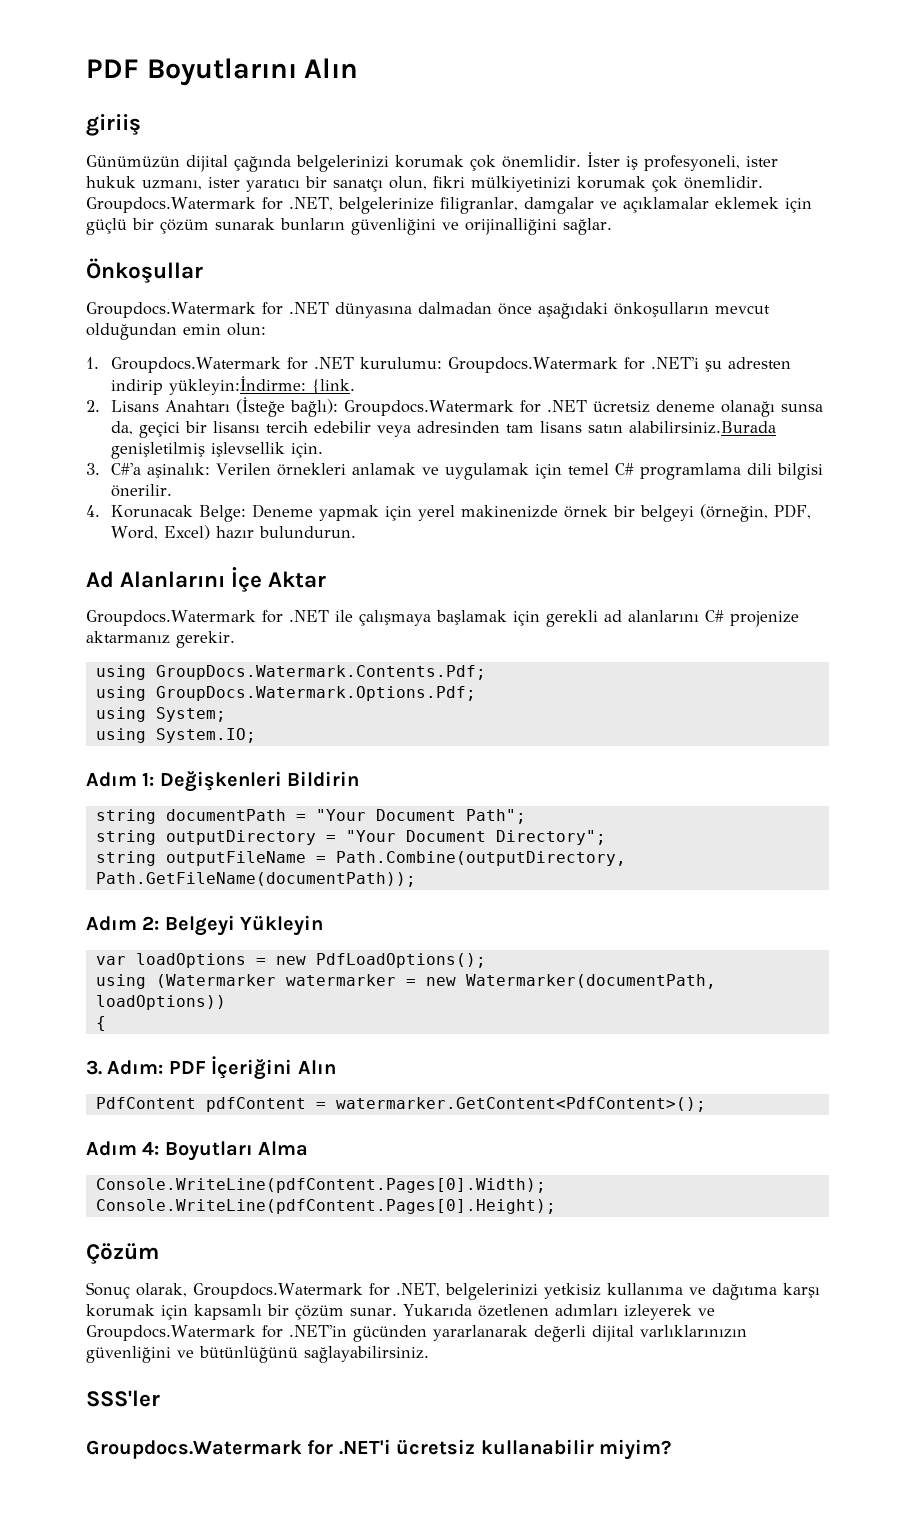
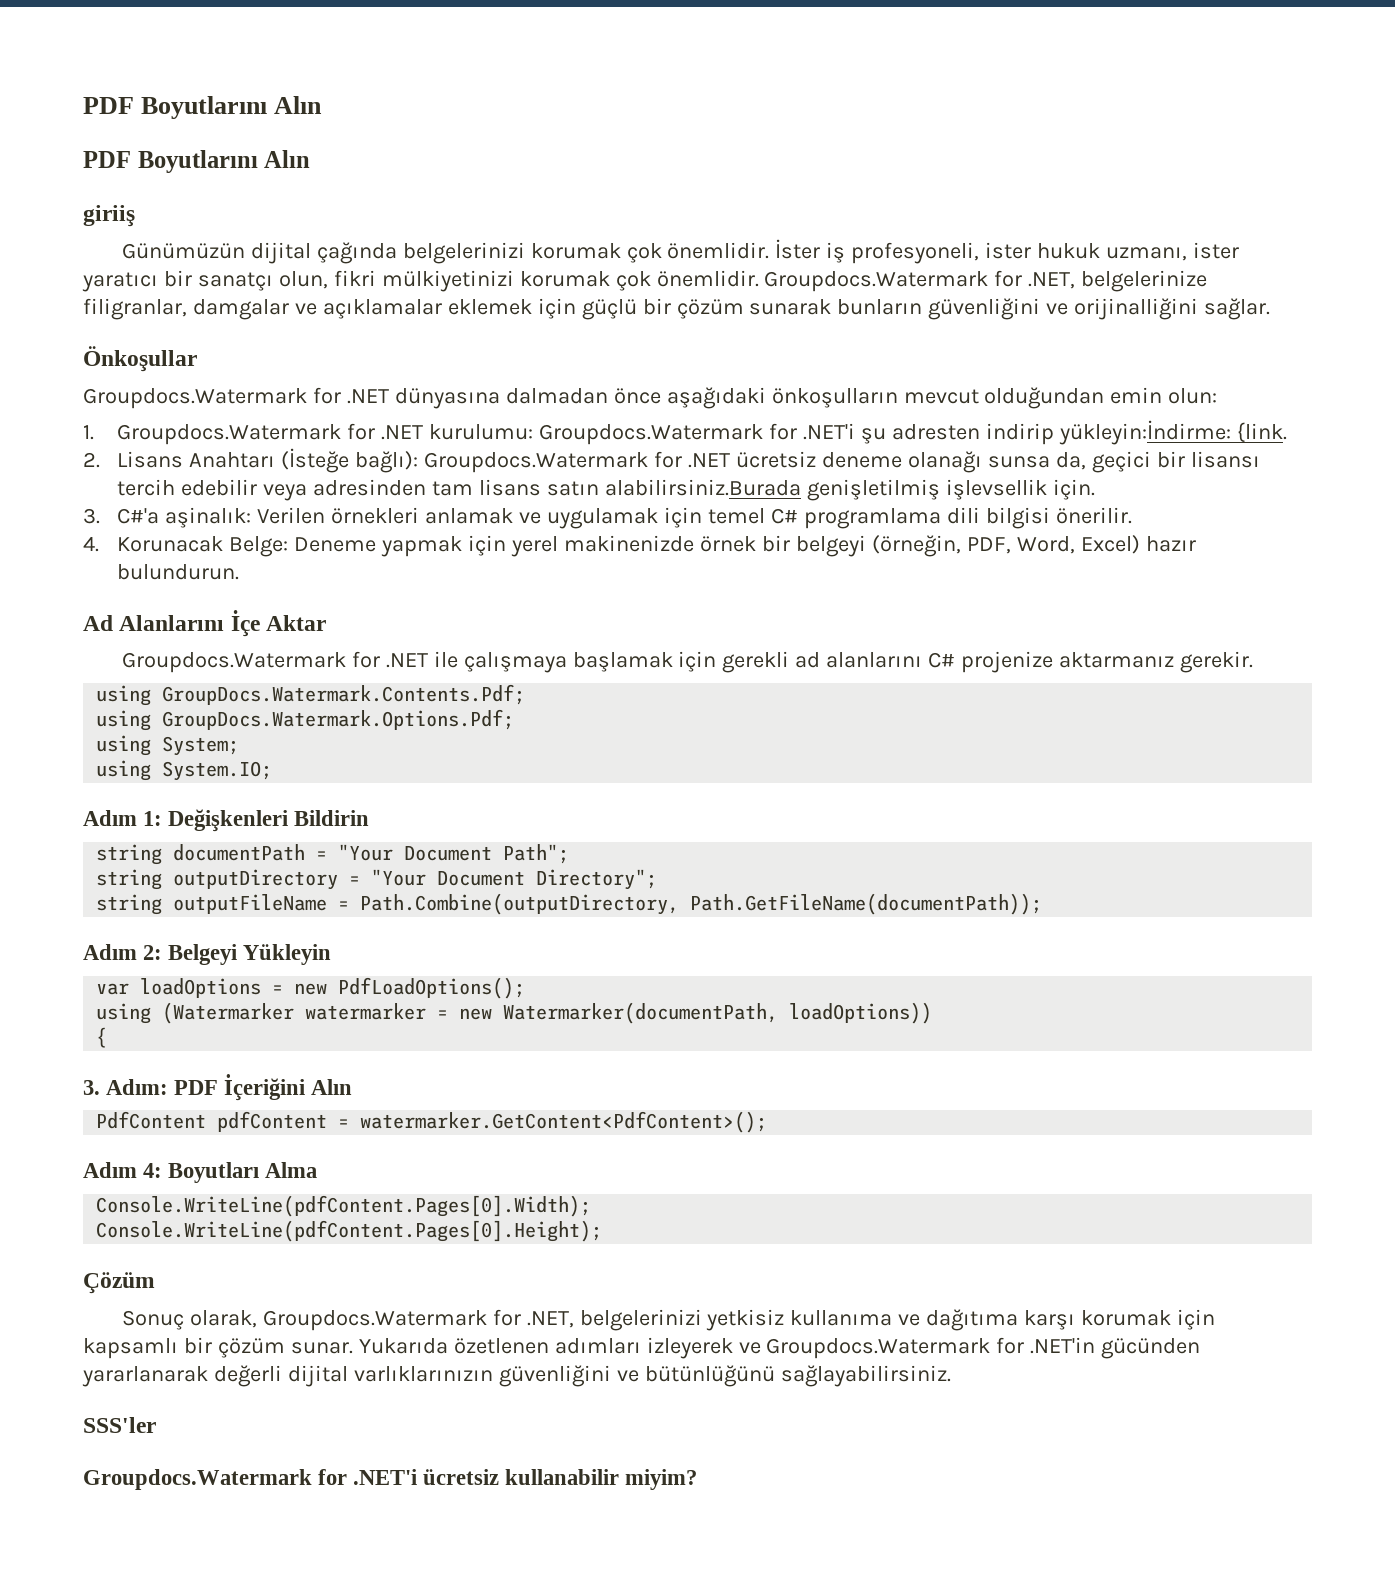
[86,58,359,86] PDF Boyutlarını Alın -> [83,96,323,119] [83,150,311,173] PDF Boyutlarını Alın // PDF Boyutlarını Alın

